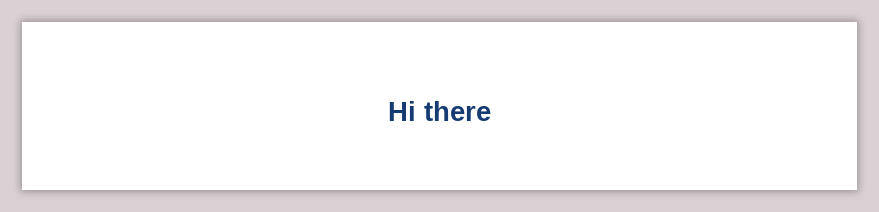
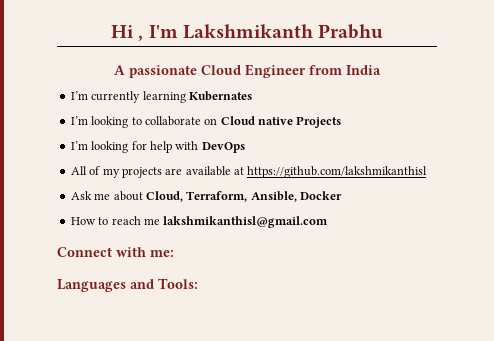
[424,101,491,121] there -> [138,24,384,41] [114,64,381,78] [70,91,252,103] [70,116,342,128] [70,141,245,153] [70,166,428,178] [70,191,342,202] [70,216,329,228] [57,247,174,257] [57,278,198,292] , I'm Lakshmikanth Prabhu // A passionate Cloud Engineer from India // I’m currently learning Kubernates // I’m looking to collaborate on Cloud native Projects // I’m looking for help with DevOps // All of my projects are available at https://github.com/lakshmikanthisl // Ask me about Cloud, Terraform, Ansible, Docker // How to reach me lakshmikanthisl@gmail.com // Connect with me: // Languages and Tools:

